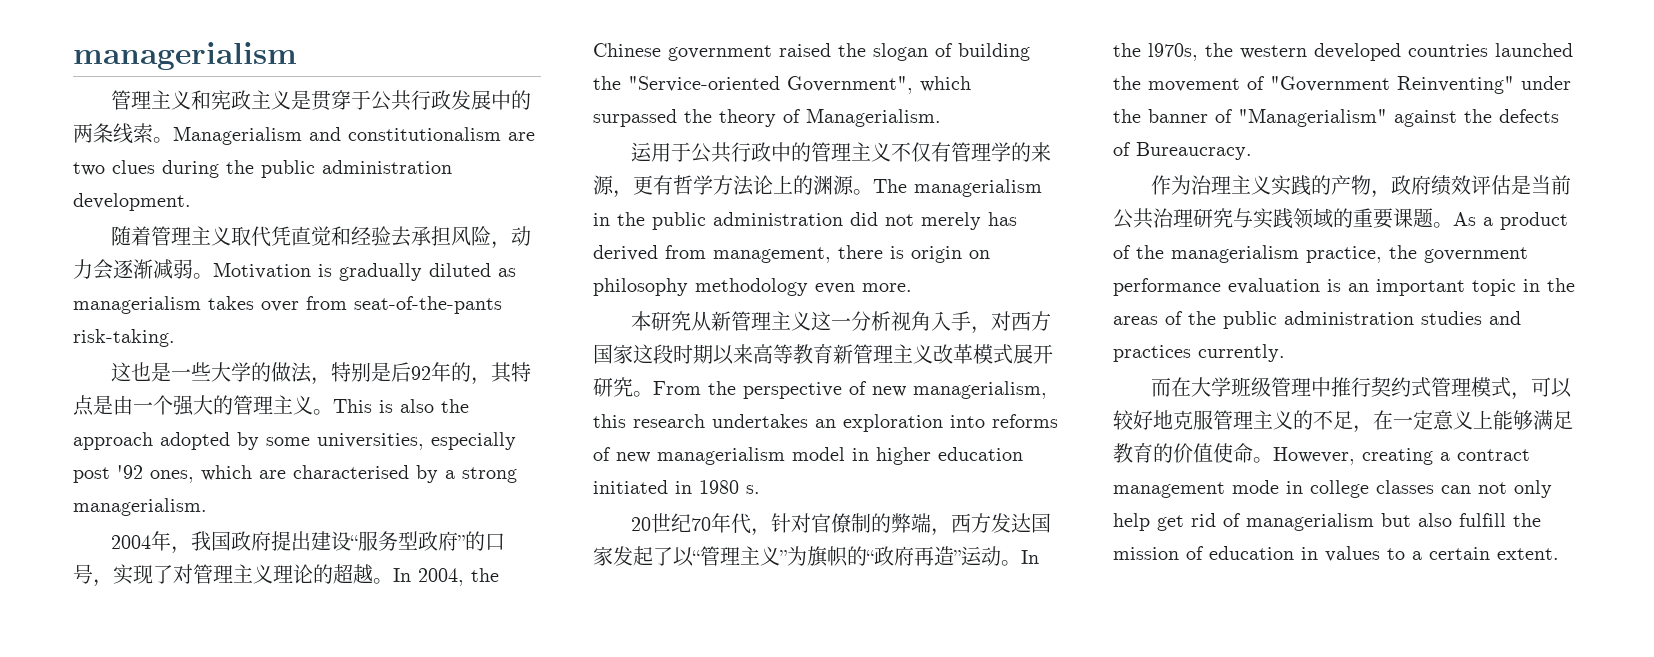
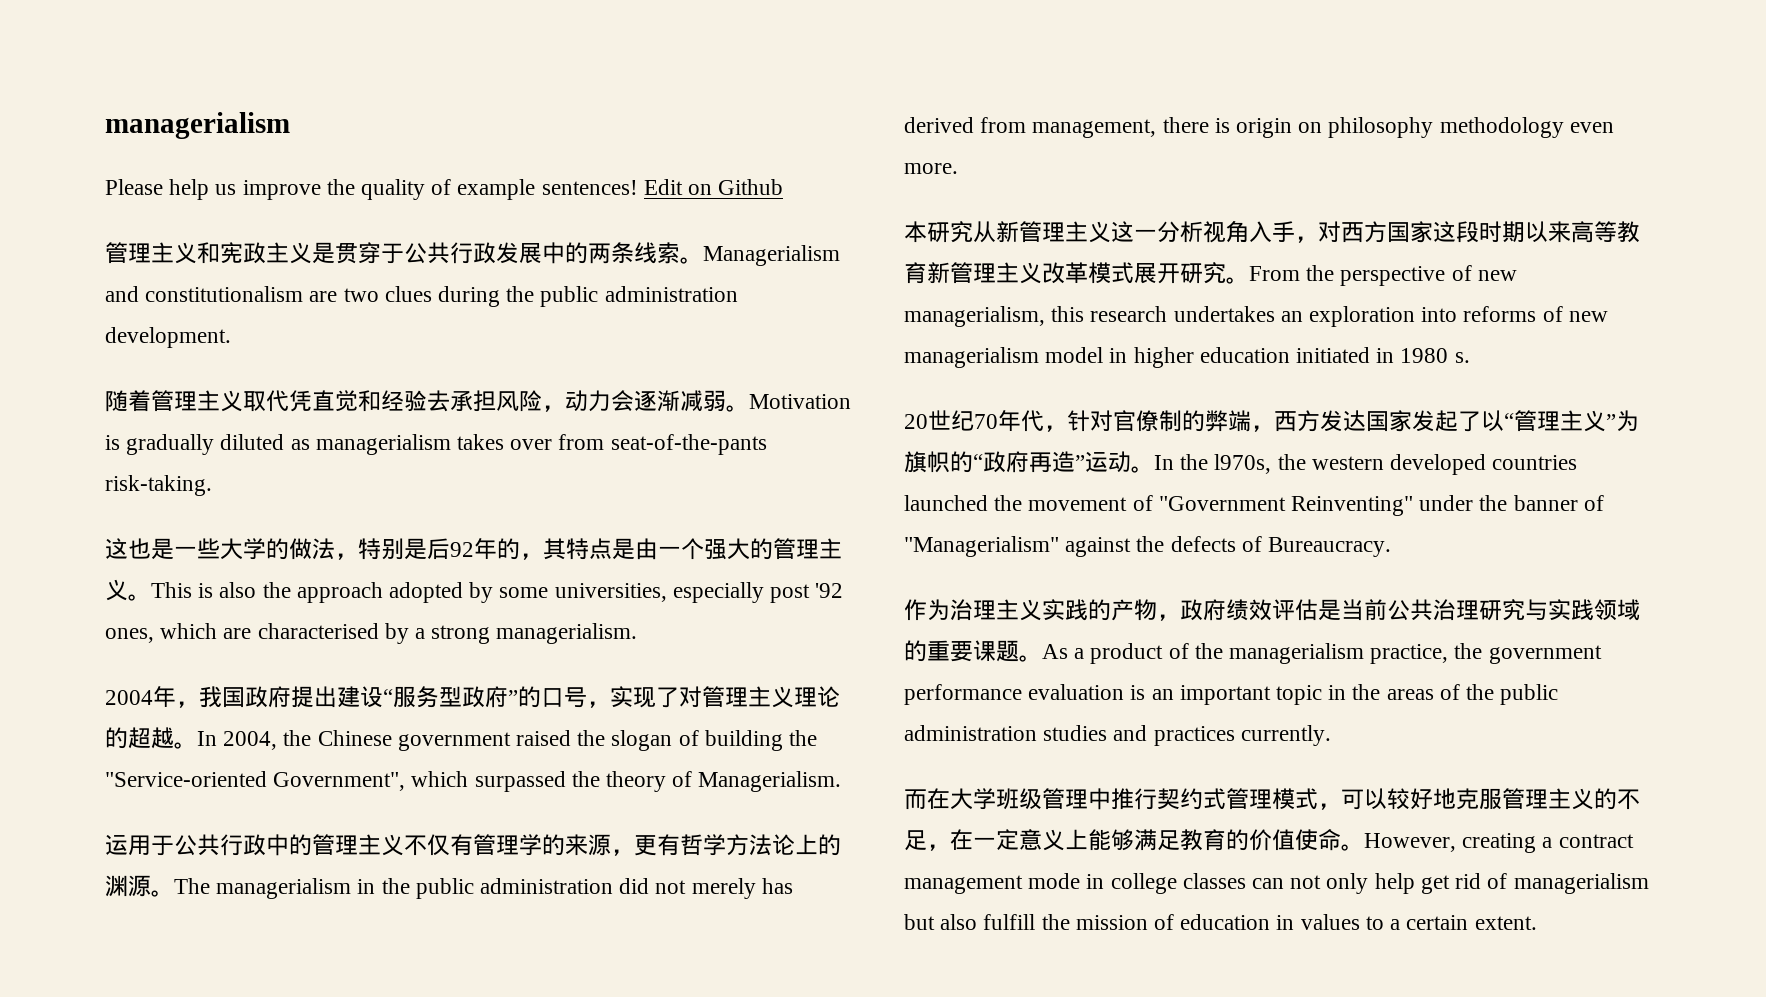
[73,42,297,70] managerialism -> [105,112,290,139] [105,179,784,200] managerialism // Please help us improve the quality of example sentences! Edit on Github

